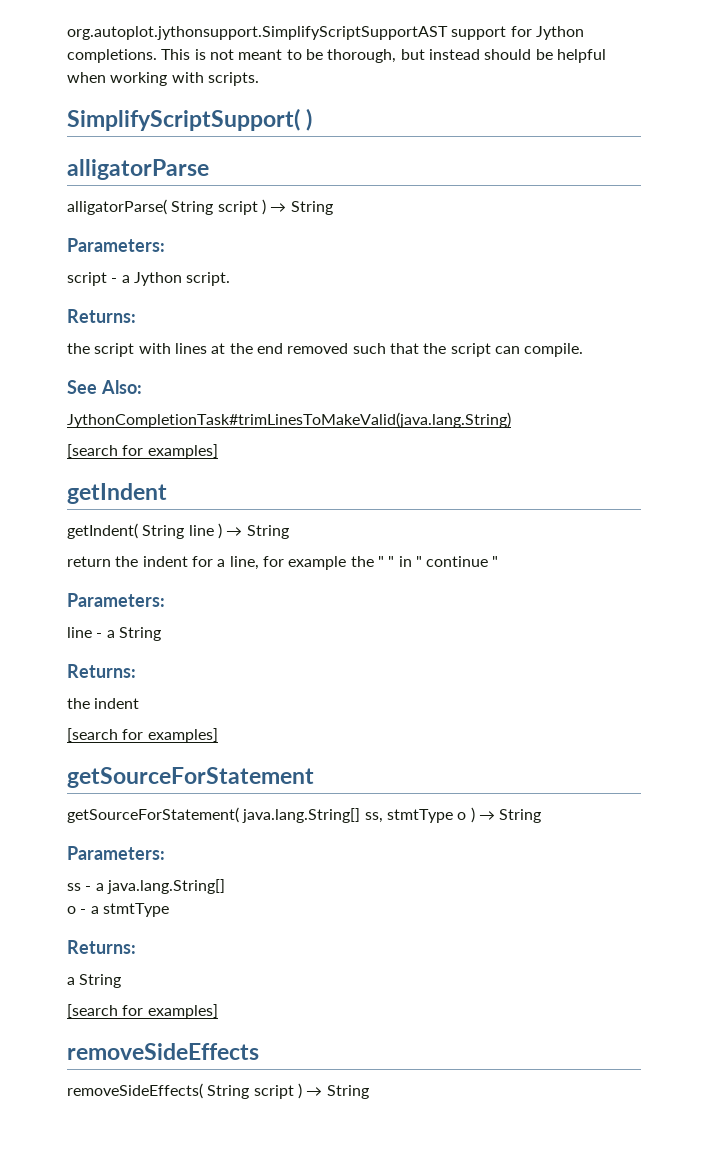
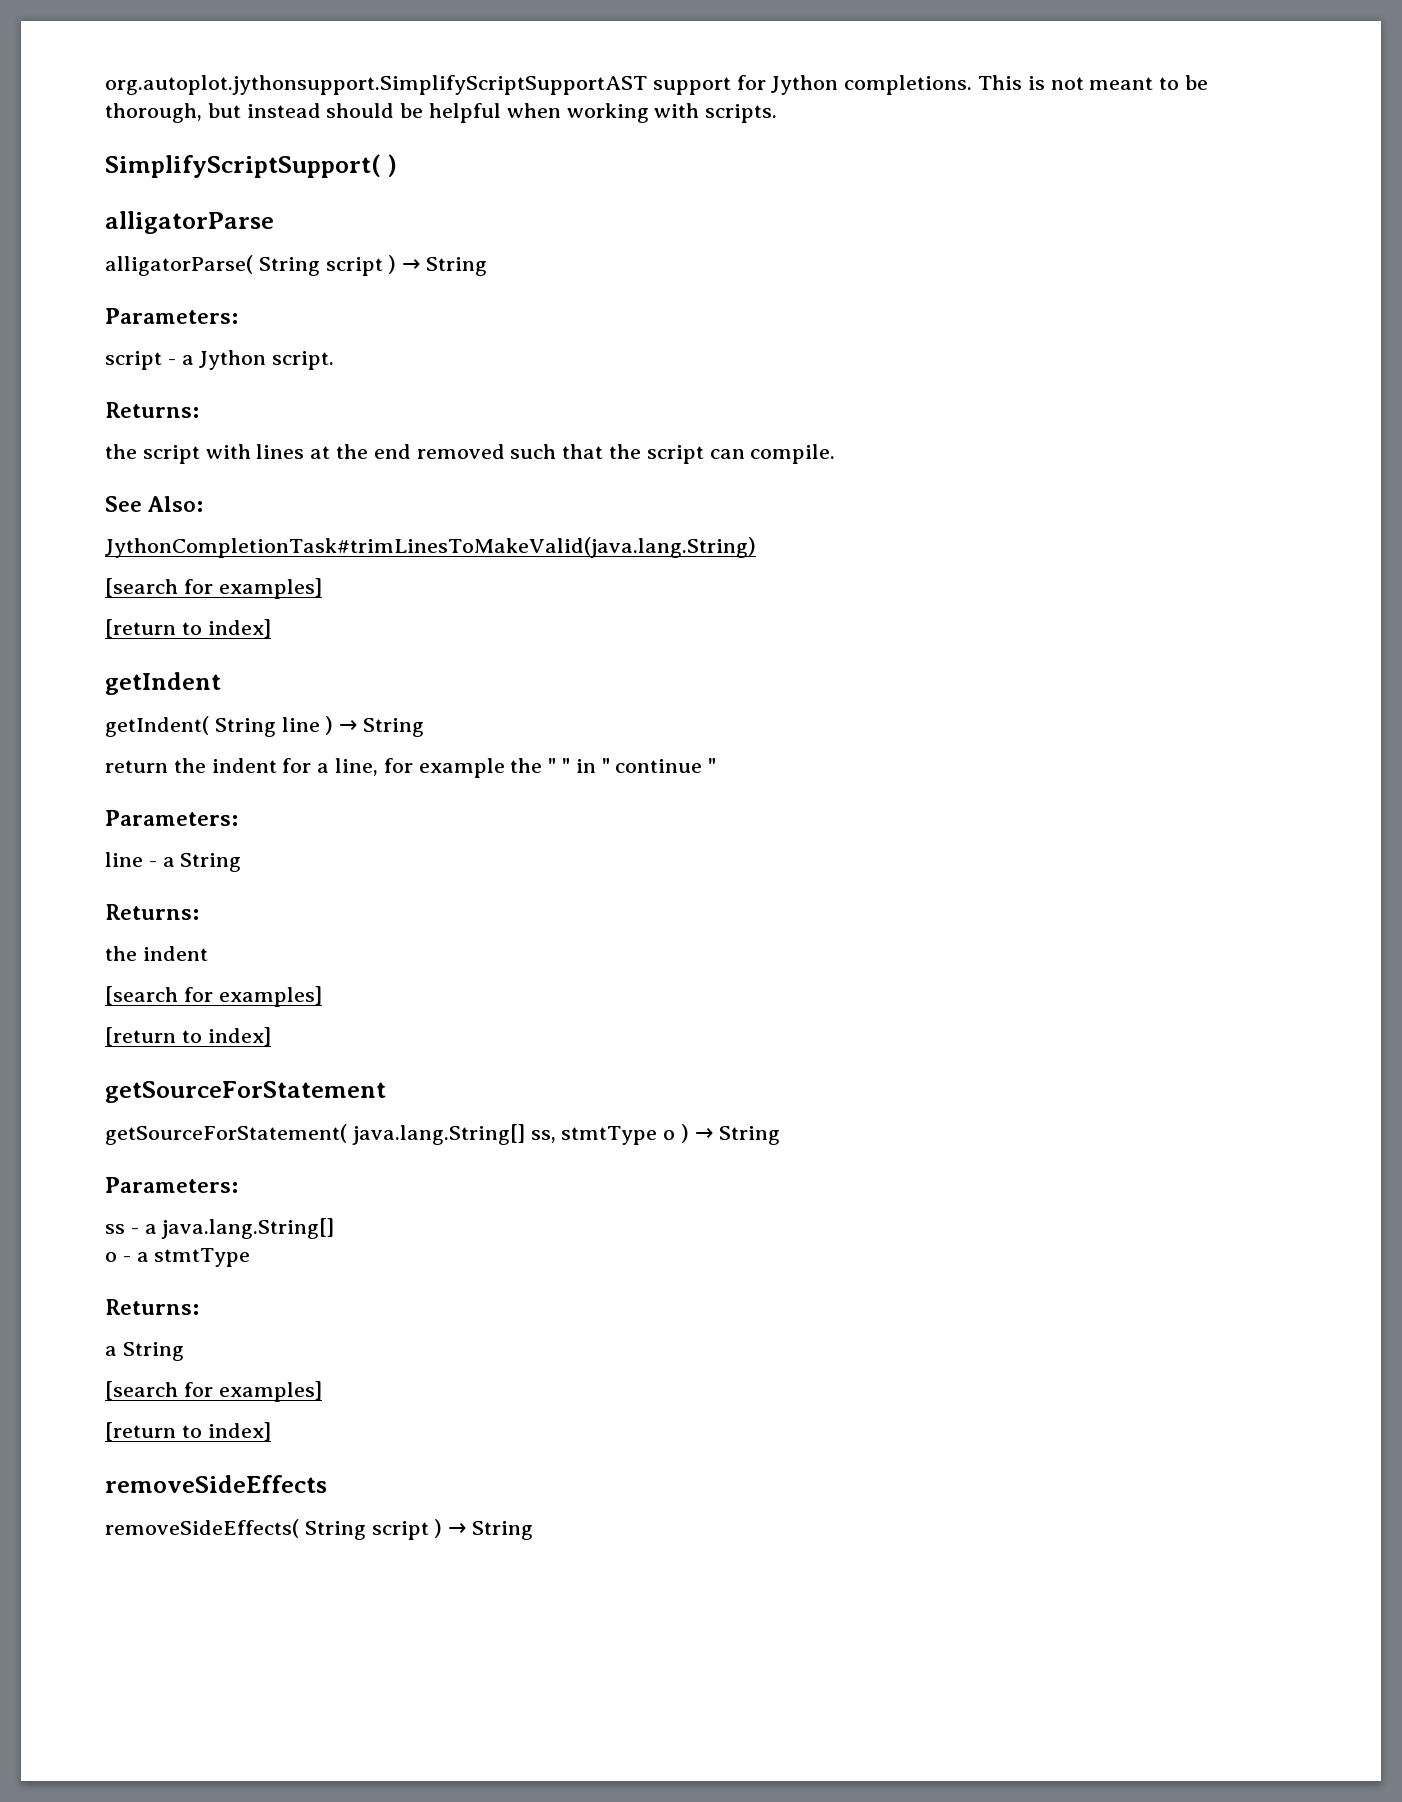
(218, 451) none -> [105,619,271,638] // [return to index]
(218, 735) none -> [105,1027,271,1046] // [return to index]
(218, 1011) none -> [105,1422,271,1441] // [return to index]

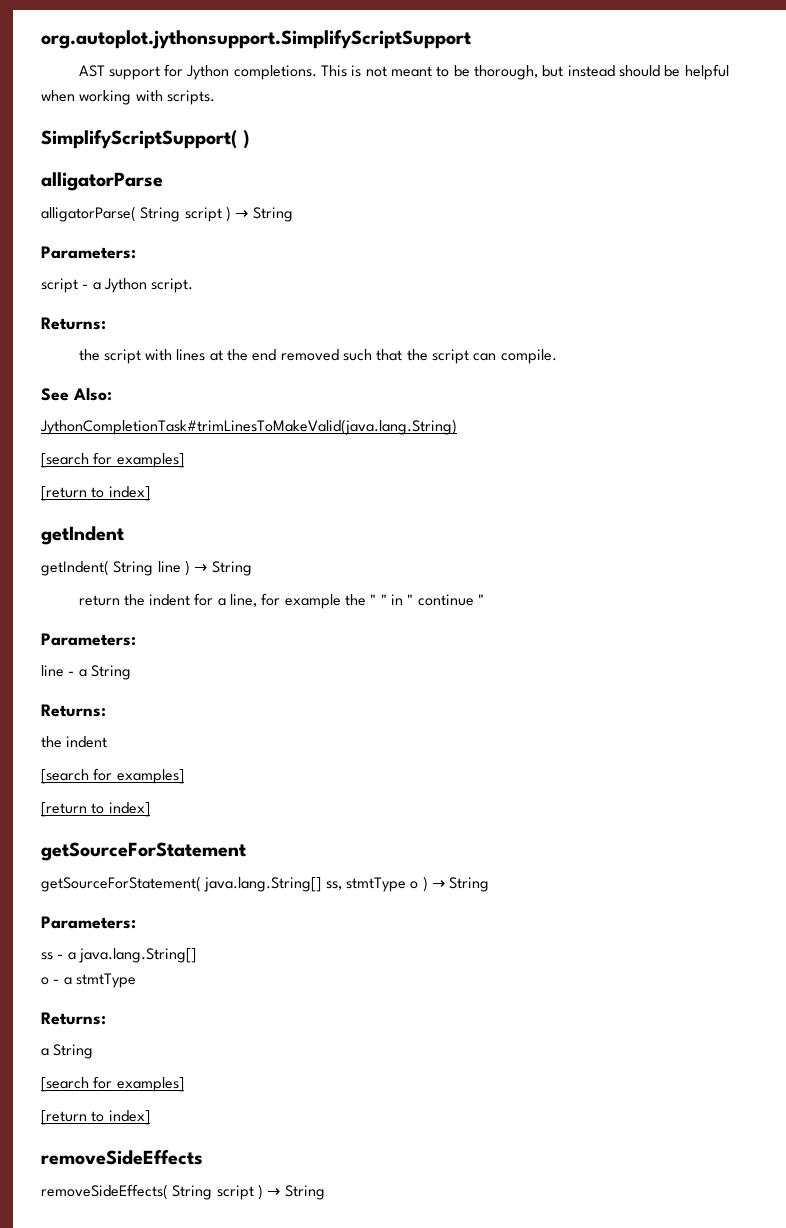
[105,75,647,95] org.autoplot.jythonsupport.SimplifyScriptSupportAST -> [41,30,471,49] [78,65,105,77] org.autoplot.jythonsupport.SimplifyScriptSupport // AST

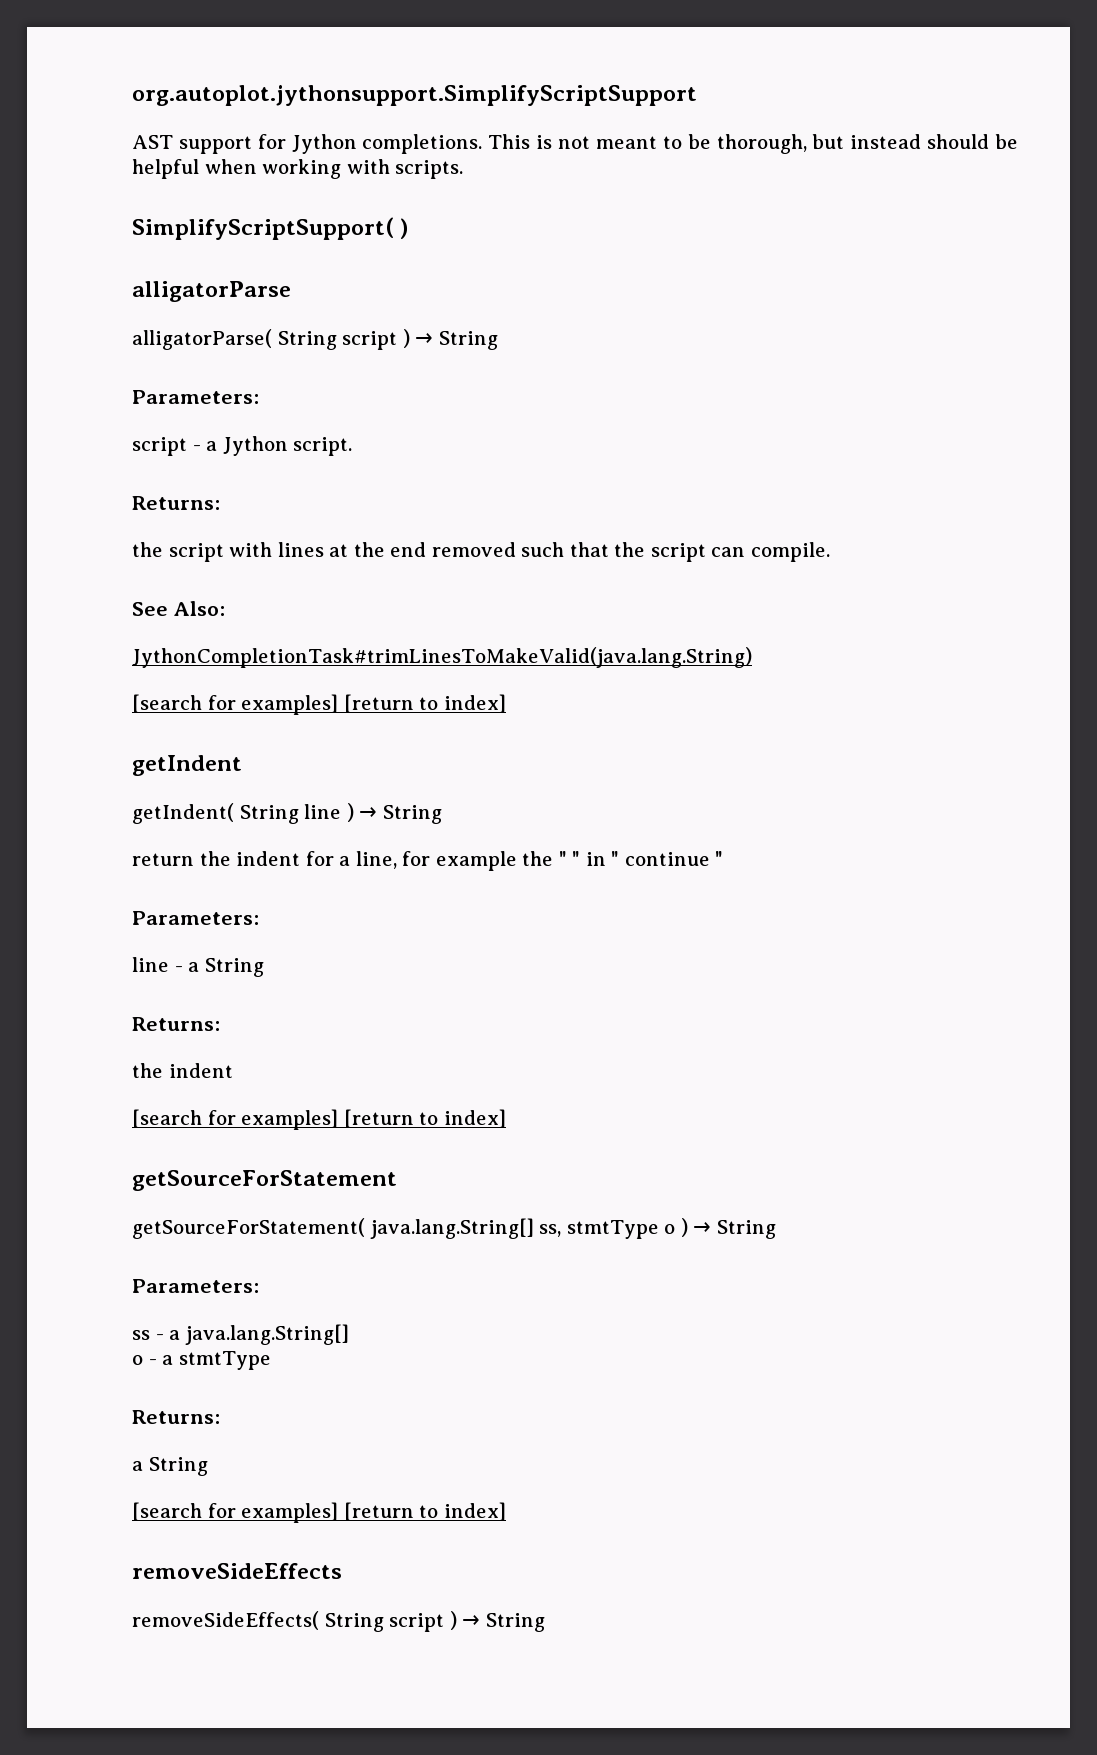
(184, 460) // -> (339, 704) none
(184, 776) // -> (339, 1119) none
(184, 1084) // -> (339, 1512) none

